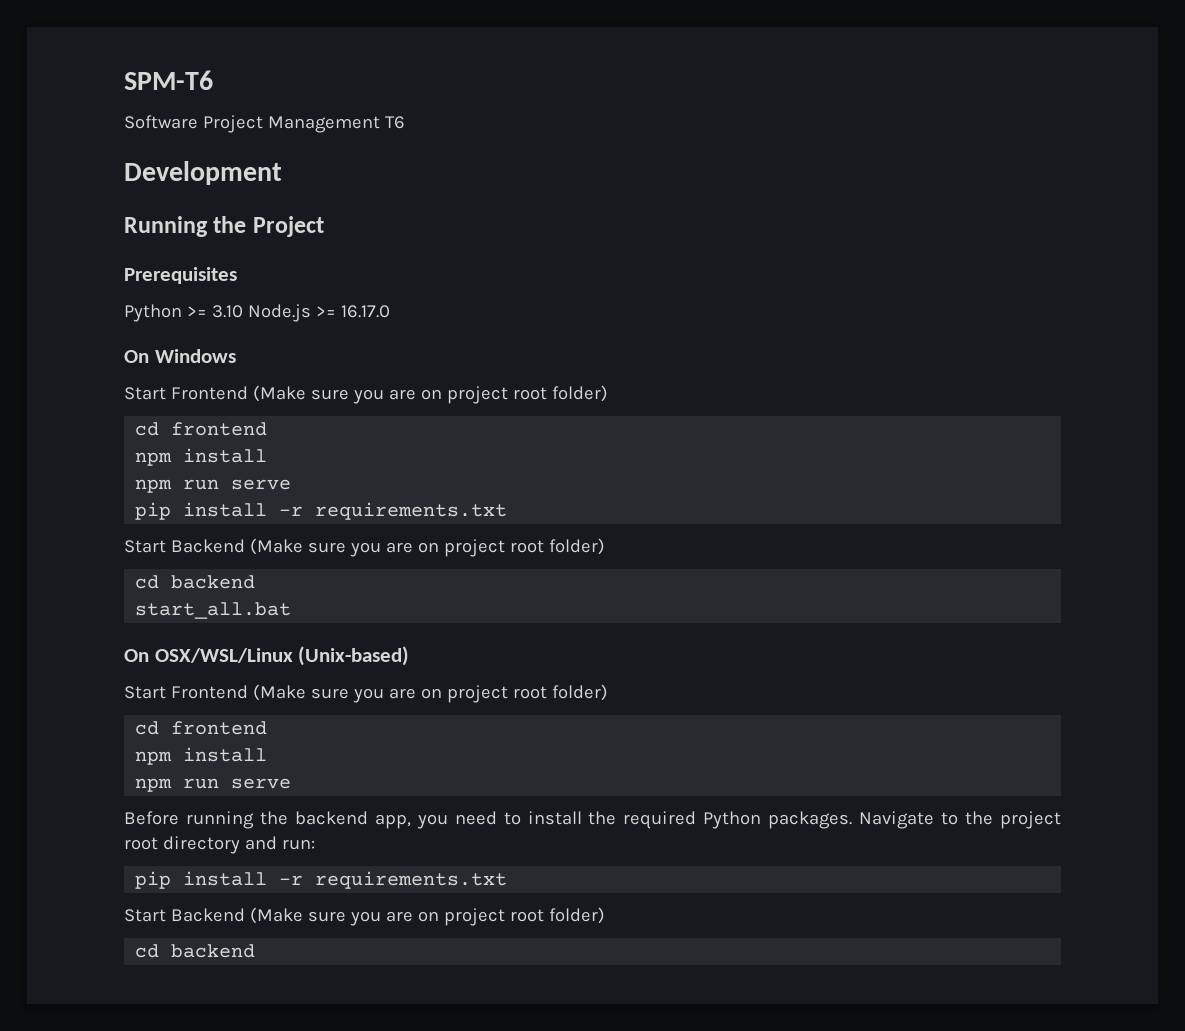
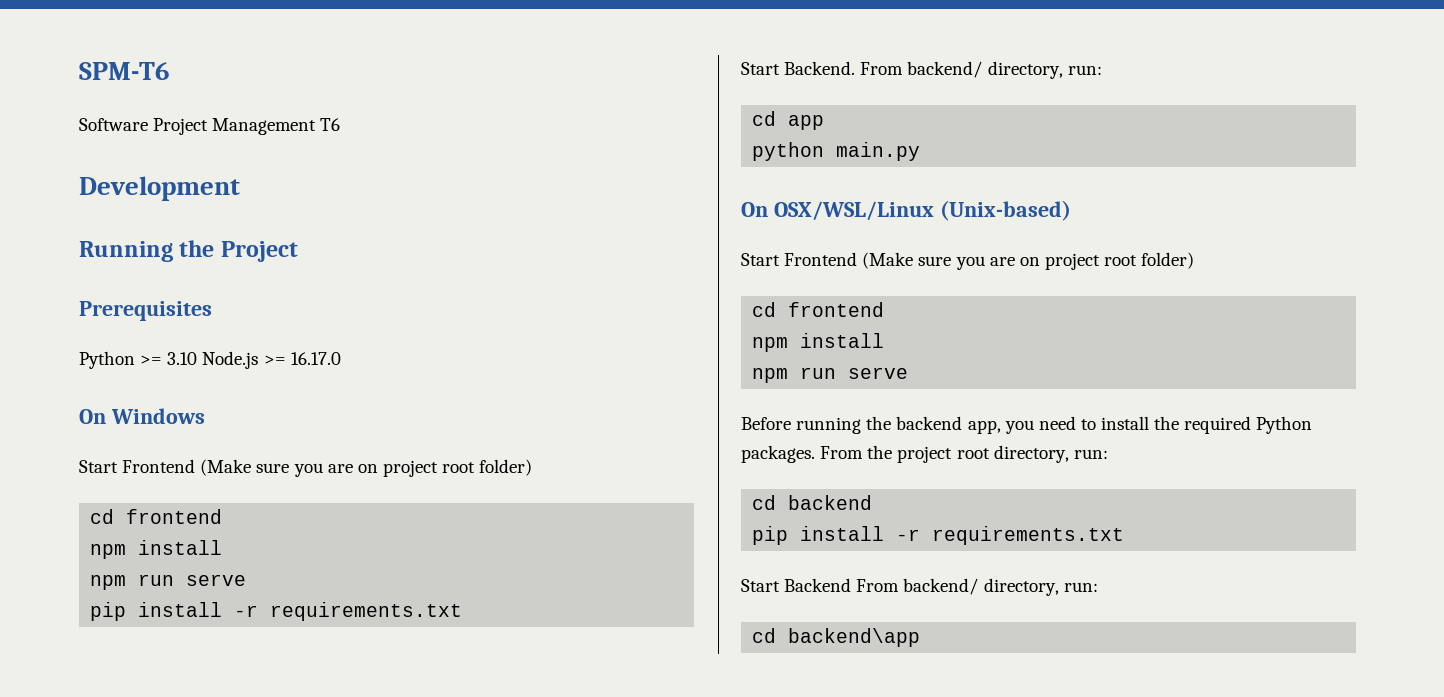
[170,538,605,557] [135,575,256,589] [135,602,292,619] Backend (Make sure you are on project root folder) // cd backend // start_all.bat -> [784,61,1102,79] [752,111,825,130] [752,142,921,161] Backend. From backend/ directory, run: // cd app // python main.py
[859,811,959,829] Navigate to -> [820,446,864,459] From
[162,836,315,854] [135,871,508,889] [124,907,605,926] [135,944,256,958] directory and run: // pip install -r requirements.txt // Start Backend (Make sure you are on project root folder) // cd backend -> [993,445,1108,463] [752,495,873,510] [752,526,1125,545] [741,578,1098,596] [752,628,921,647] directory, run: // cd backend // pip install -r requirements.txt // Start Backend From backend/ directory, run: // cd backend\app

